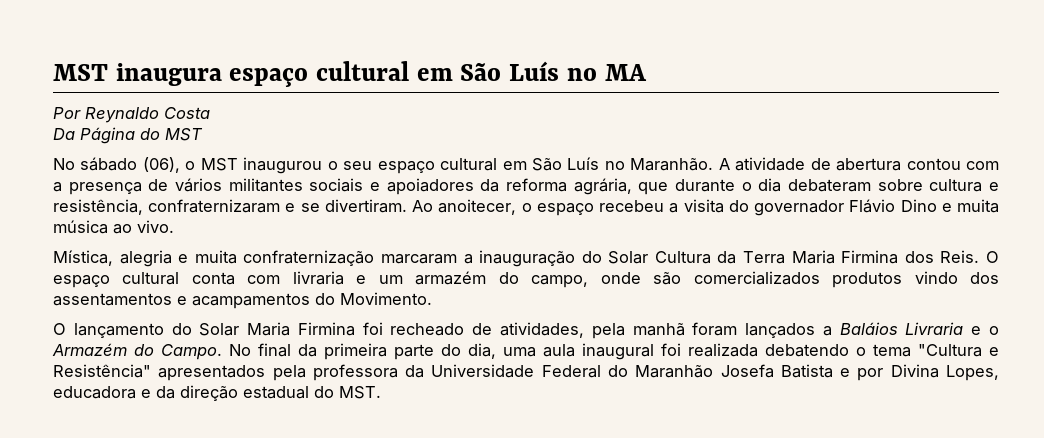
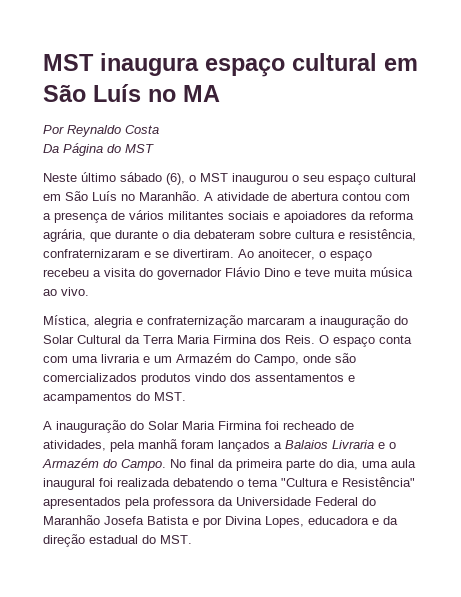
[53,157,180,173] No sábado (06), -> [43,172,185,185] Neste último sábado (6),
(952, 207) none -> [305,268,330,277] teve
[194,250,237,264] muita -> (143, 321) none
[654,251,711,264] Cultura -> [77,335,121,344] Cultural
[122,272,180,285] cultural -> (375, 342) none
(281, 279) none -> [72,356,98,363] uma
[415,271,589,288] armazém do campo, -> [176,353,299,366] Armazém do Campo,
[340,292,432,305] [53,323,164,338] Movimento. // O lançamento -> [154,392,186,401] [43,420,126,433] MST. // A inauguração
[839,322,898,335] Baláios -> [285,440,328,449] Balaios

